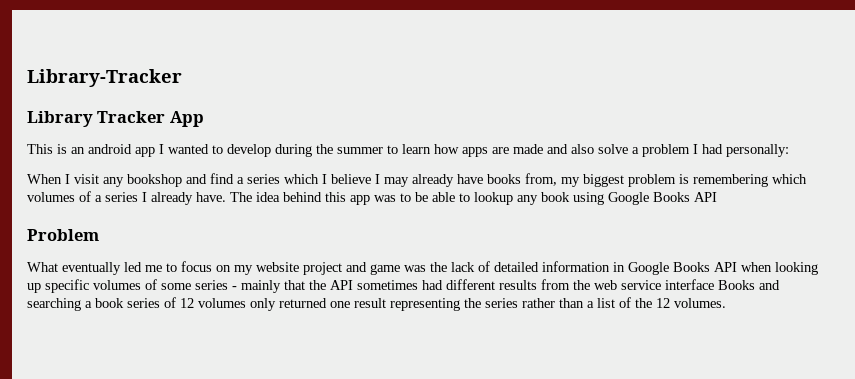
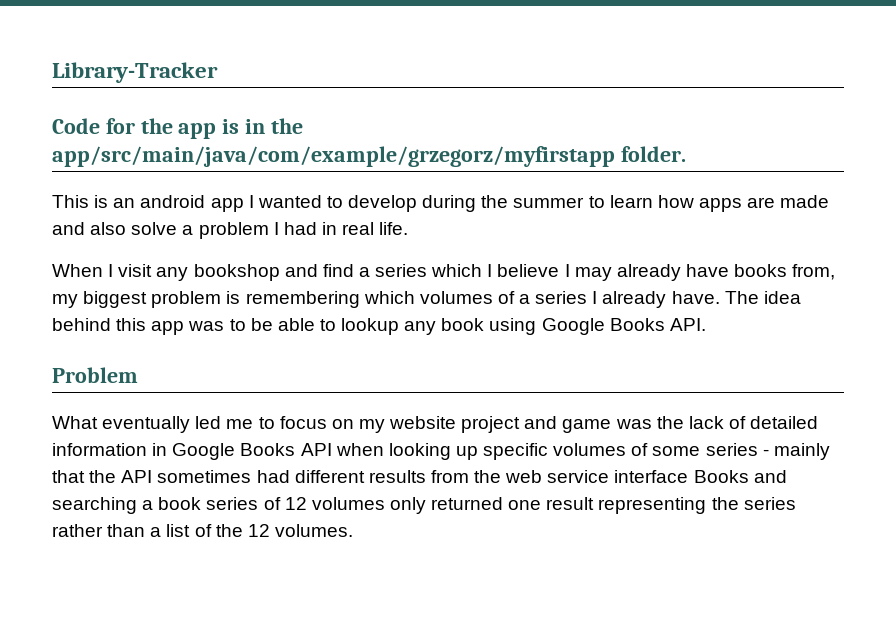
[27,111,204,127] Library Tracker App -> [52,118,303,139] [52,146,686,167] Code for the app is in the app/src/main/java/com/example/grzegorz/myfirstapp folder.
[726,144,789,157] personally: -> [321,222,409,235] in real life.
[694,192,717,202] API -> [669,318,706,331] API.

